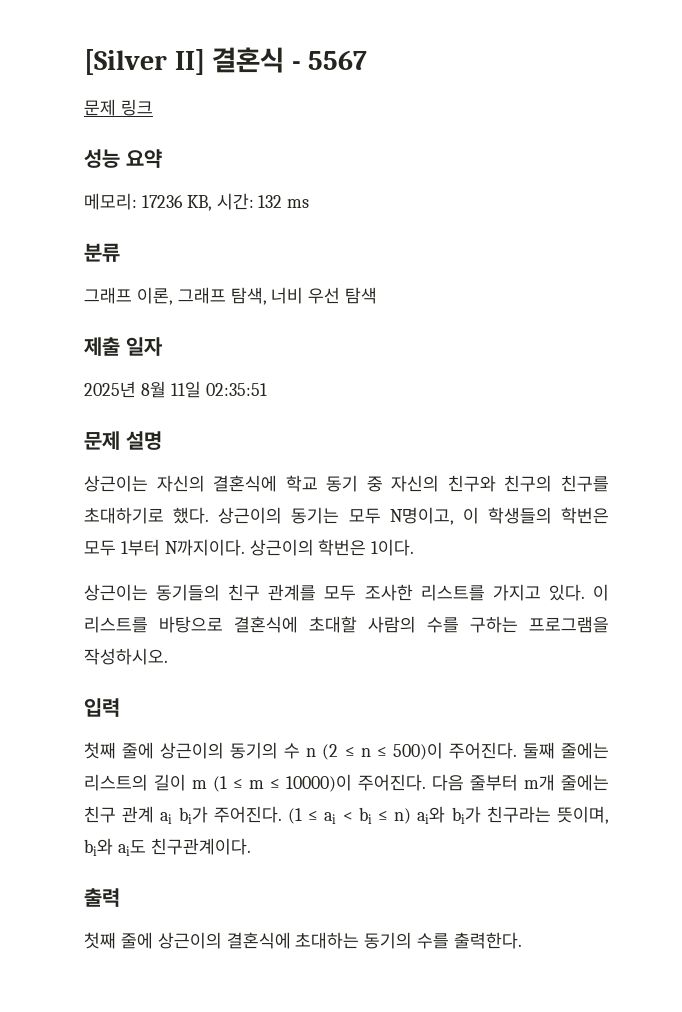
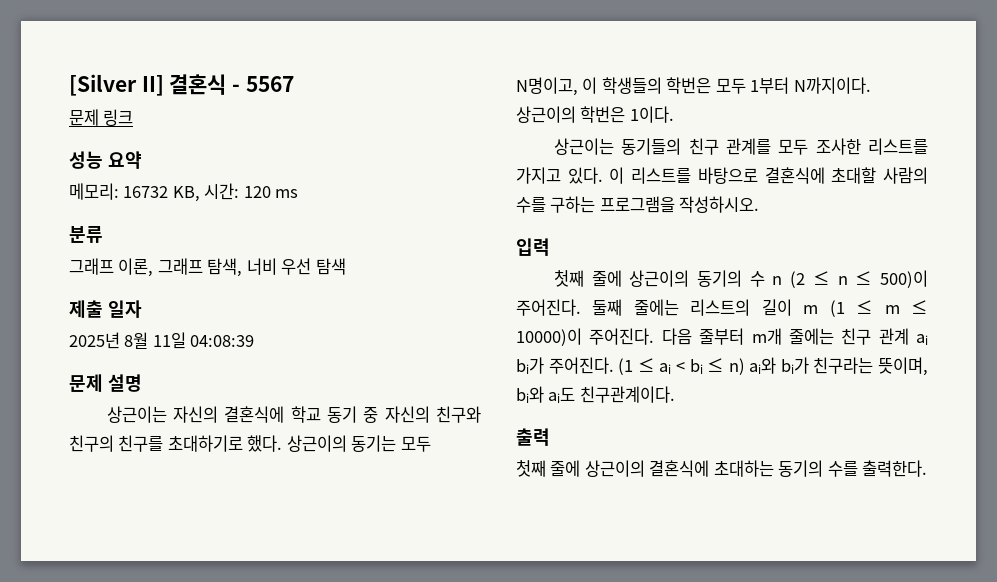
[141,195,183,208] 17236 -> [123,186,169,198] 16732
[258,195,283,208] 132 -> [243,186,271,198] 120
[205,383,267,396] 02:35:51 -> [190,335,255,347] 04:08:39

